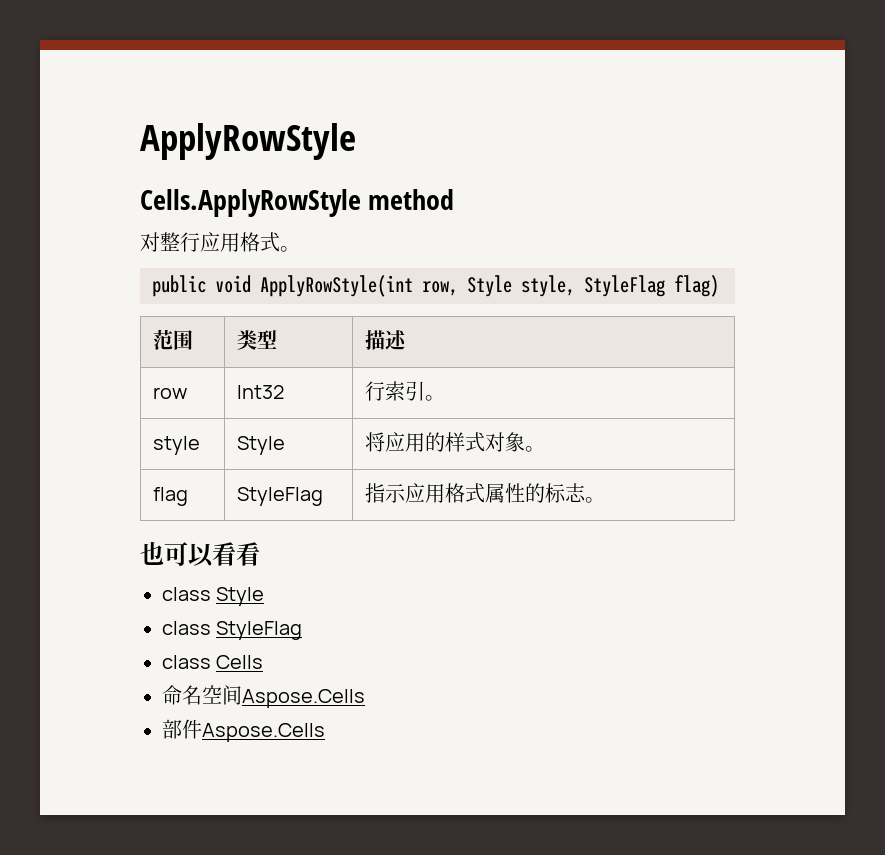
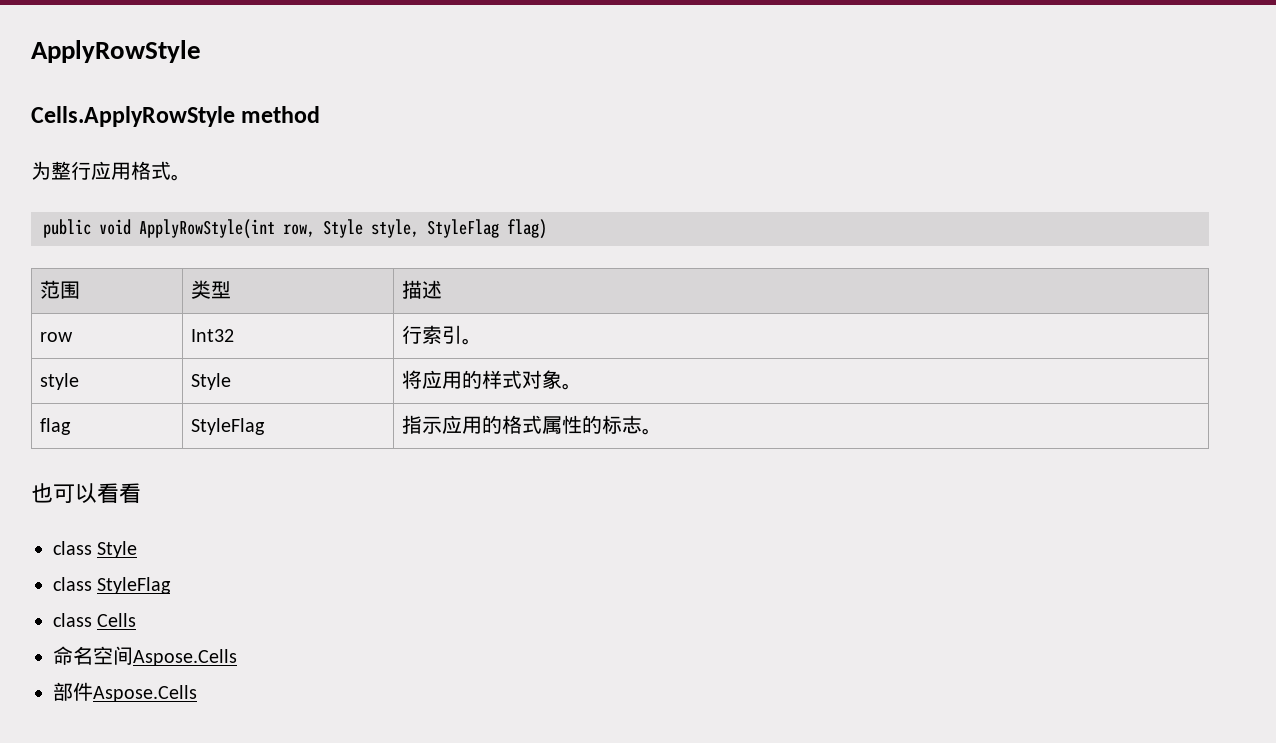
[140,232,160,252] 对 -> [31,161,51,180] 为
(446, 493) none -> [482,415,503,434] 的

